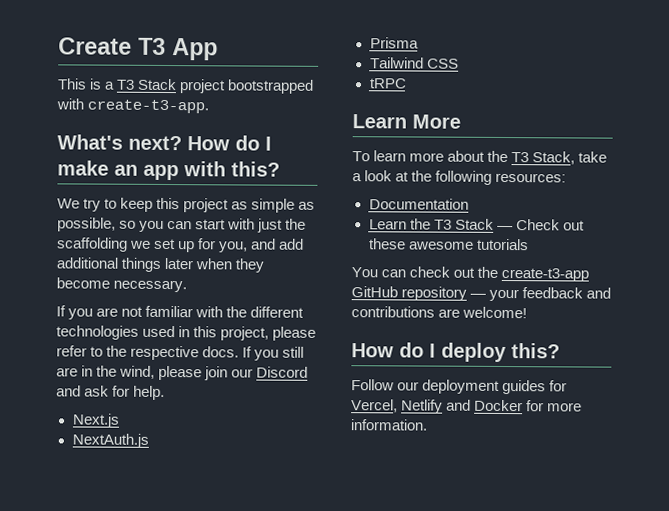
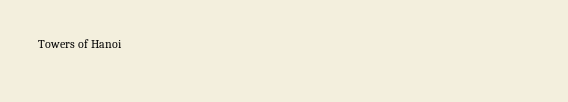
[58,37,218,61] [57,78,315,94] [56,98,210,114] [57,134,272,151] [57,160,280,181] [57,197,316,213] [57,217,307,233] [57,237,305,253] [56,257,265,273] [56,277,188,293] [56,305,305,320] [56,325,317,341] [56,345,305,361] [56,365,309,381] [56,385,166,400] [71,413,120,428] [71,433,149,448] [369,37,419,49] [369,57,459,69] [368,78,407,89] [352,114,461,129] [352,150,608,165] [352,170,567,185] [368,198,469,210] [368,218,585,231] [368,238,529,251] [351,266,590,282] [351,286,612,302] [351,306,528,319] [351,342,560,363] [351,379,568,395] [351,399,583,414] [350,419,428,431] Create T3 App // This is a T3 Stack project bootstrapped with create-t3-app. // What's next? How do I make an app with this? // We try to keep this project as simple as possible, so you can start with just the scaffolding we set up for you, and add additional things later when they become necessary. // If you are not familiar with the different technologies used in this project, please refer to the respective docs. If you still are in the wind, please join our Discord and ask for help. // Next.js // NextAuth.js // Prisma // Tailwind CSS // tRPC // Learn More // To learn more about the T3 Stack, take a look at the following resources: // Documentation // Learn the T3 Stack — Check out these awesome tutorials // You can check out the create-t3-app GitHub repository — your feedback and contributions are welcome! // How do I deploy this? // Follow our deployment guides for Vercel, Netlify and Docker for more information. -> [38,39,123,48] Towers of Hanoi

